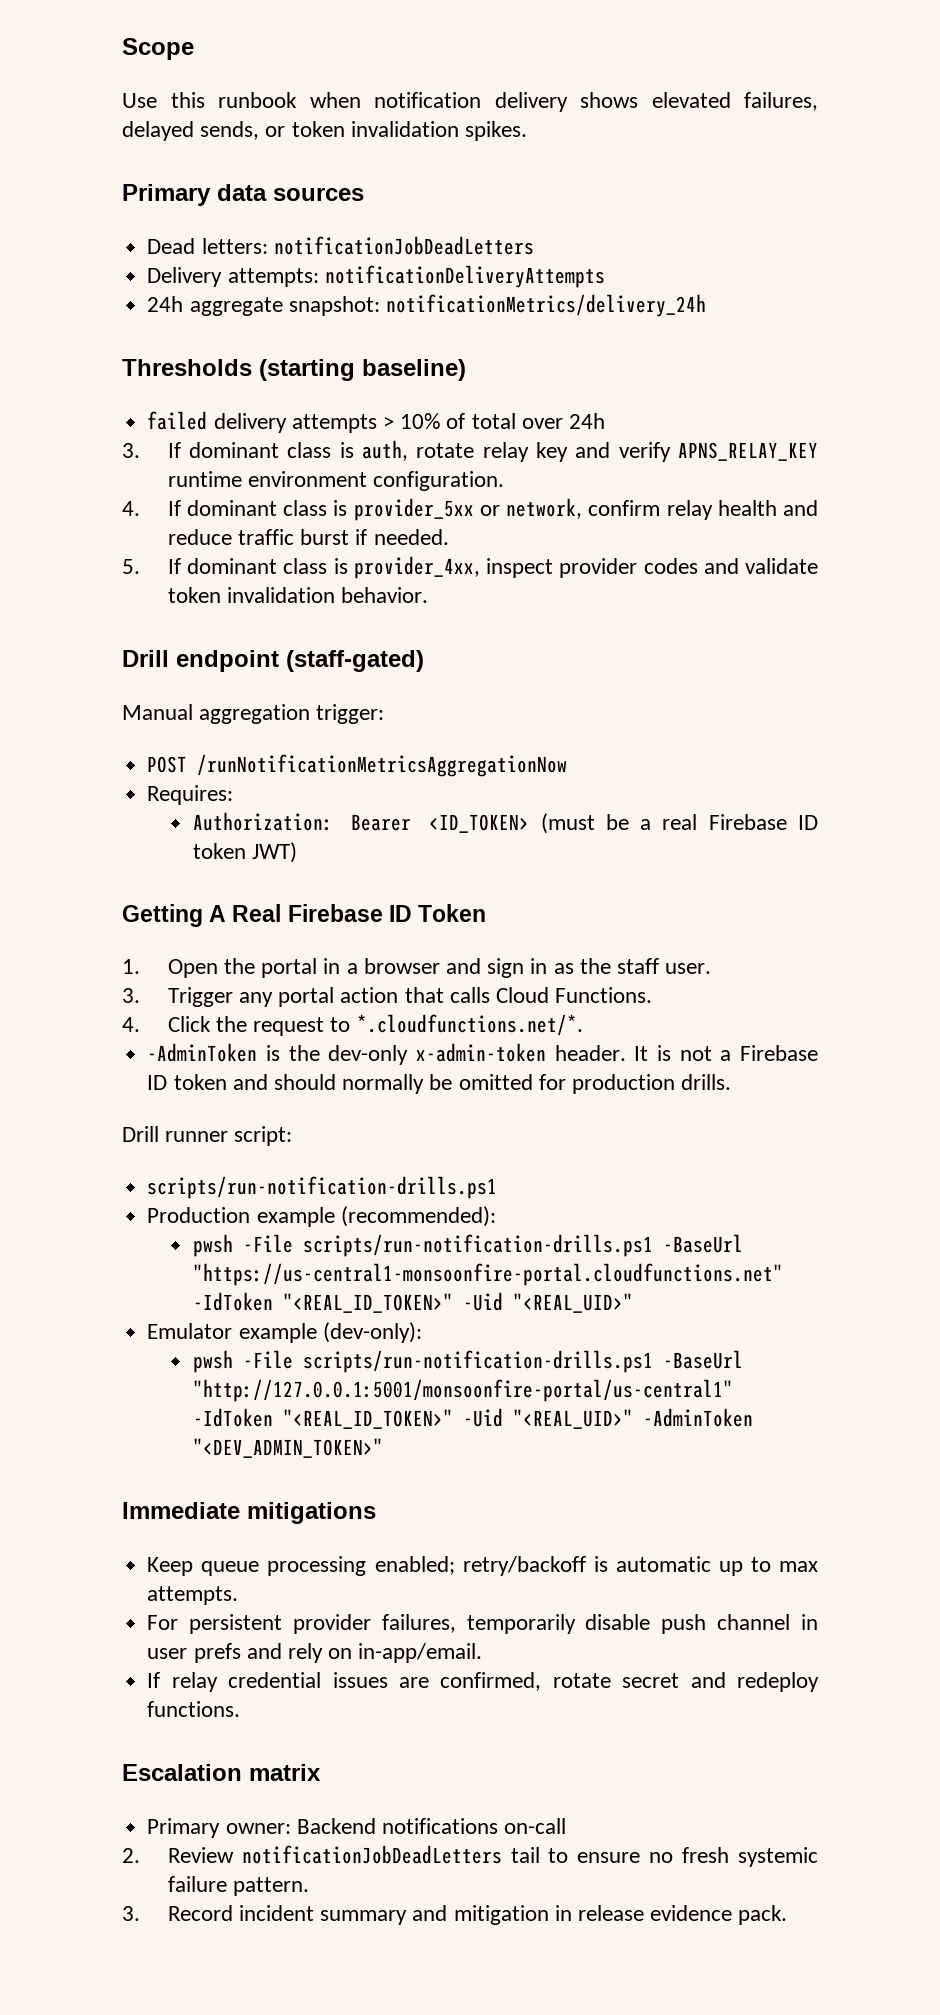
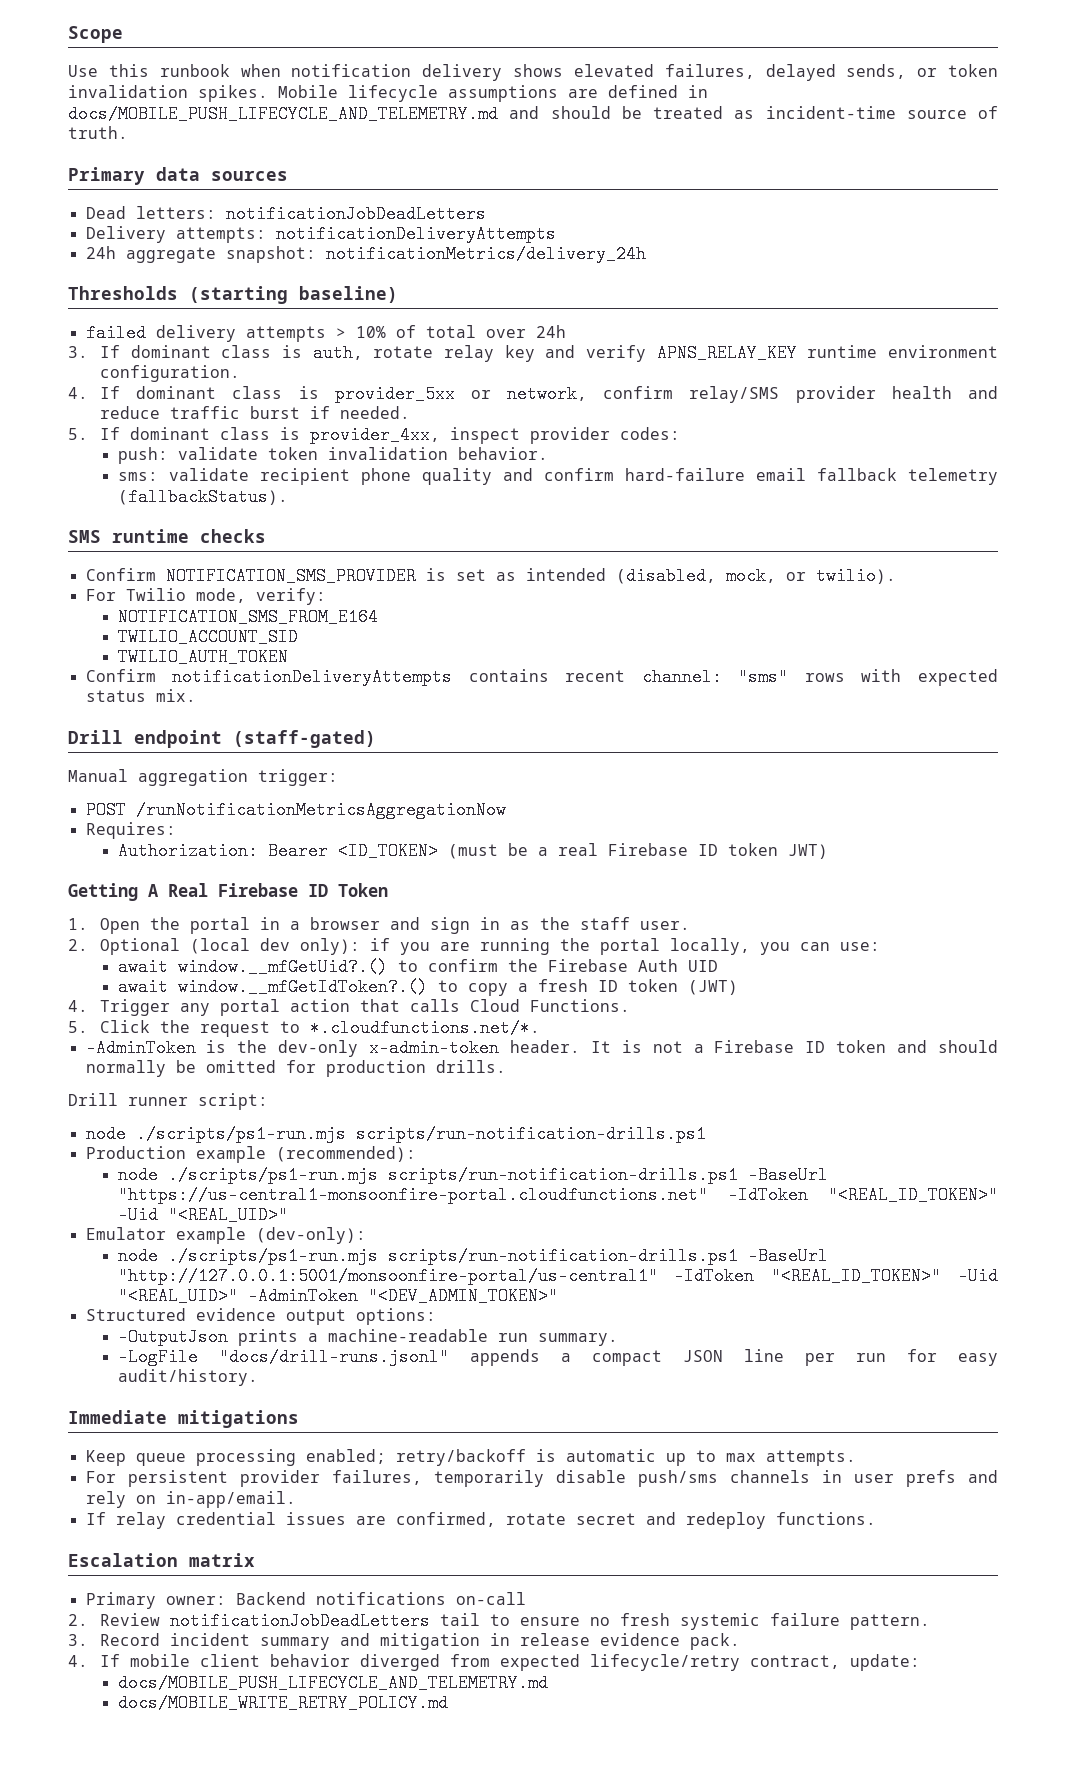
(528, 131) none -> [278,85,708,102] [68,105,998,123] [68,126,128,139] Mobile lifecycle assumptions are defined in docs/MOBILE_PUSH_LIFECYCLE_AND_TELEMETRY.md and should be treated as incident-time source of truth.
[666,500,713,520] relay -> [689,386,876,403] relay/SMS provider
[643,558,739,574] codes and -> [619,427,680,440] [117,447,168,464] codes: // push:
(429, 595) none -> [117,468,999,485] [117,488,288,506] [68,529,266,543] [85,567,896,585] [85,588,326,605] [117,608,378,626] [117,628,298,646] [117,648,288,666] [85,668,998,686] [85,689,196,702] // sms: validate recipient phone quality and confirm hard-failure email fallback telemetry (fallbackStatus). // SMS runtime checks // Confirm NOTIFICATION_SMS_PROVIDER is set as intended (disabled, mock, or twilio). // For Twilio mode, verify: // NOTIFICATION_SMS_FROM_E164 // TWILIO_ACCOUNT_SID // TWILIO_AUTH_TOKEN // Confirm notificationDeliveryAttempts contains recent channel: "sms" rows with expected status mix.
[122,988,140,1003] 3. -> [68,938,880,955] [117,958,718,976] [117,978,738,996] [68,1000,88,1012] 2. Optional (local dev only): if you are running the portal locally, you can use: // await window.__mfGetUid?.() to confirm the Firebase Auth UID // await window.__mfGetIdToken?.() to copy a fresh ID token (JWT) // 4.
[122,1017,140,1032] 4. -> [68,1021,88,1033] 5.
(293, 1136) none -> [85,1125,346,1143] node ./scripts/ps1-run.mjs
[193,1234,294,1257] pwsh -File -> [117,1166,378,1184] node ./scripts/ps1-run.mjs
[193,1350,294,1373] pwsh -File -> [117,1247,378,1265] node ./scripts/ps1-run.mjs
(384, 1448) none -> [85,1308,436,1325] [117,1328,618,1346] [117,1348,999,1366] [117,1369,258,1386] // Structured evidence output options: // -OutputJson prints a machine-readable run summary. // -LogFile "docs/drill-runs.jsonl" appends a compact JSON line per run for easy audit/history.
[661,1614,791,1634] push channel -> [637,1470,810,1487] push/sms channels
(788, 1915) none -> [68,1654,920,1671] [117,1674,548,1692] [117,1694,448,1712] // 4. If mobile client behavior diverged from expected lifecycle/retry contract, update: // docs/MOBILE_PUSH_LIFECYCLE_AND_TELEMETRY.md // docs/MOBILE_WRITE_RETRY_POLICY.md

